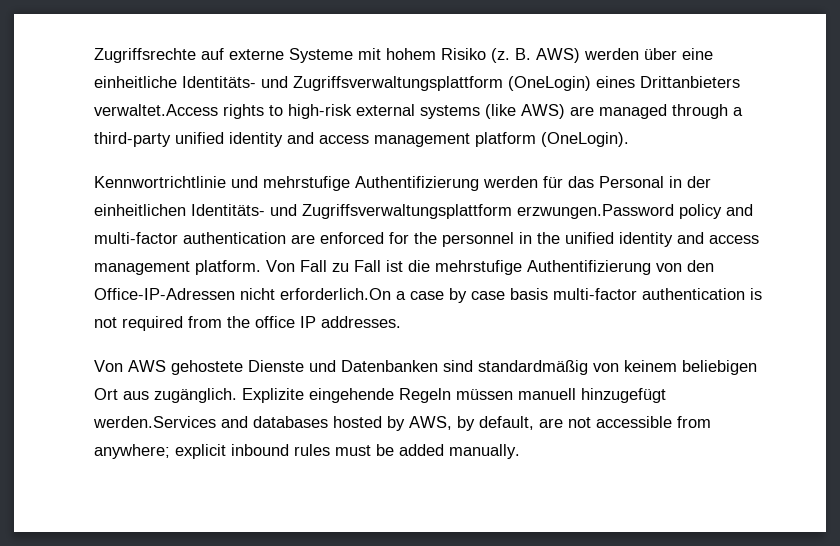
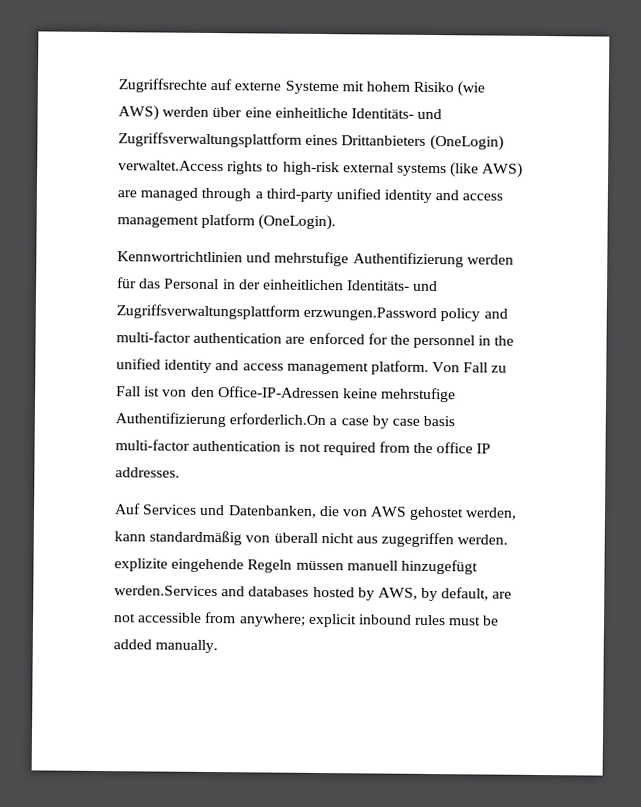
[491,48,531,63] (z. B. -> [457,81,486,97] (wie
[508,76,591,91] (OneLogin) -> (302, 140) none
(740, 82) none -> [429,134,504,151] (OneLogin)
[94,176,226,188] Kennwortrichtlinie -> [117,251,243,263] Kennwortrichtlinien
[408,260,714,275] [94,288,275,300] die mehrstufige Authentifizierung von den Office-IP-Adressen nicht -> [162,386,457,403] [115,412,226,428] von den Office-IP-Adressen keine mehrstufige Authentifizierung
[94,360,757,375] [94,388,304,403] Von AWS gehostete Dienste und Datenbanken sind standardmäßig von keinem beliebigen Ort aus zugänglich. Explizite -> [114,503,518,521] [114,530,509,548] [114,558,168,572] Auf Services und Datenbanken, die von AWS gehostet werden, kann standardmäßig von überall nicht aus zugegriffen werden. explizite

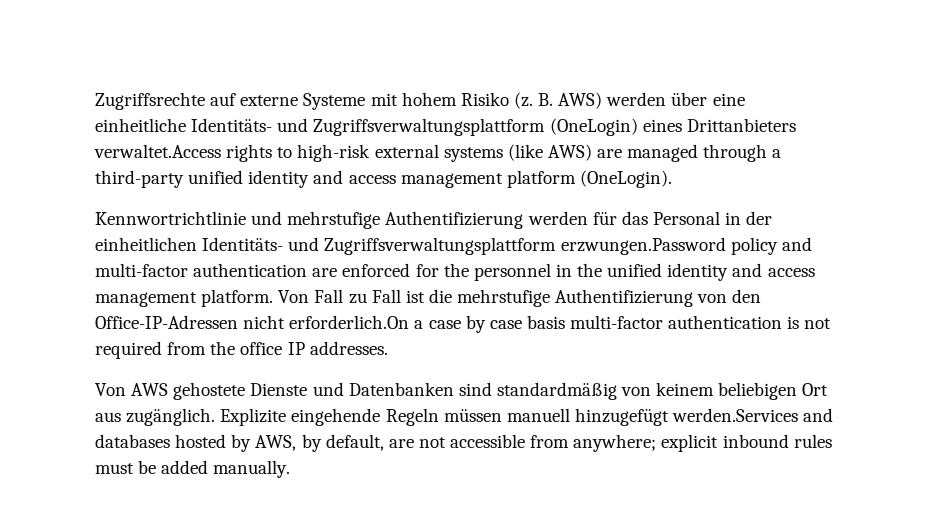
[457,81,486,97] (wie -> [513,92,554,109] (z. B.
(302, 140) none -> [549,118,638,136] (OneLogin)
[429,134,504,151] (OneLogin) -> (796, 125) none
[117,251,243,263] Kennwortrichtlinien -> [95,211,246,225] Kennwortrichtlinie
[162,386,457,403] [115,412,226,428] von den Office-IP-Adressen keine mehrstufige Authentifizierung -> [428,289,762,307] [95,315,286,329] die mehrstufige Authentifizierung von den Office-IP-Adressen nicht
[114,503,518,521] [114,530,509,548] [114,558,168,572] Auf Services und Datenbanken, die von AWS gehostet werden, kann standardmäßig von überall nicht aus zugegriffen werden. explizite -> [95,382,829,400] [95,408,287,426] Von AWS gehostete Dienste und Datenbanken sind standardmäßig von keinem beliebigen Ort aus zugänglich. Explizite

